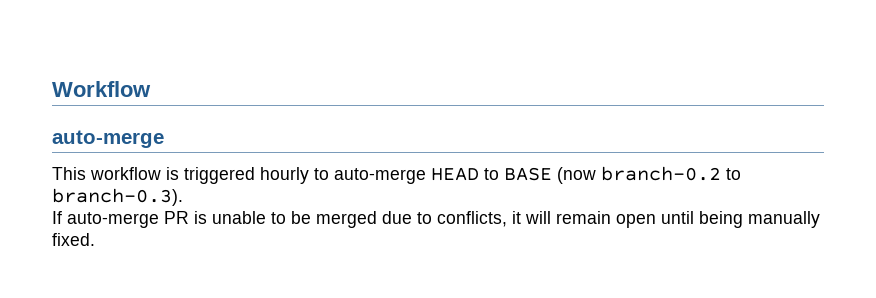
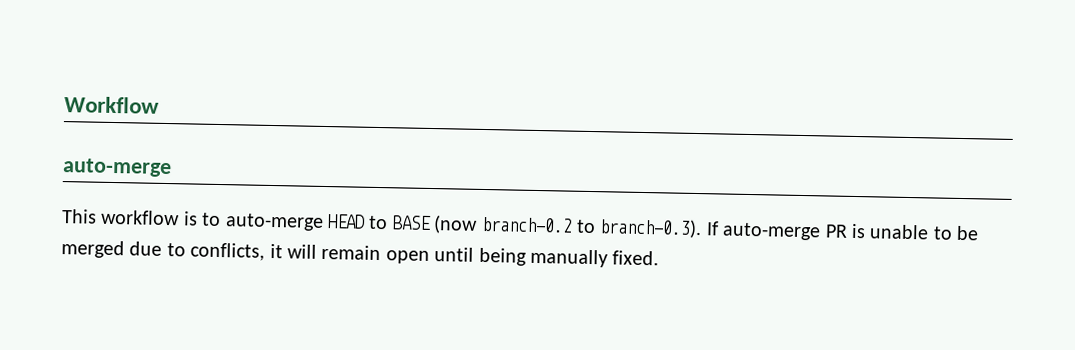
[184,167,309,184] triggered hourly -> (198, 218) none
(183, 197) // -> (703, 228) none

